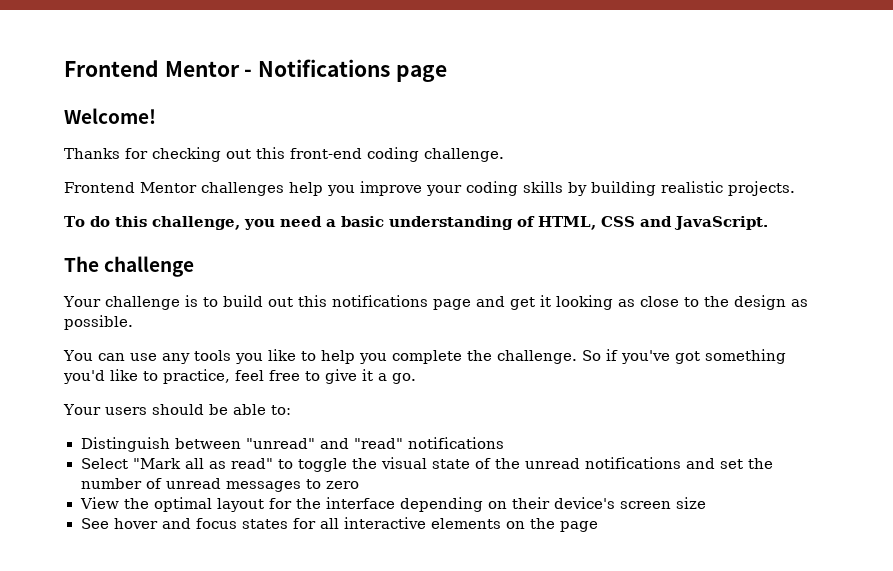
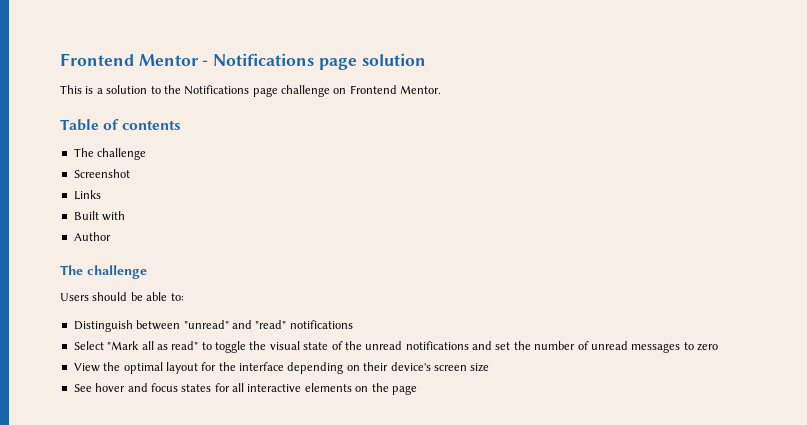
[64,108,156,124] [64,147,504,162] [64,181,795,196] [64,216,768,230] [64,256,195,277] [63,295,808,310] [64,315,133,330] [63,349,786,364] [63,369,416,384] [63,404,147,415] // Welcome! // Thanks for checking out this front-end coding challenge. // Frontend Mentor challenges help you improve your coding skills by building realistic projects. // To do this challenge, you need a basic understanding of HTML, CSS and JavaScript. // The challenge // Your challenge is to build out this notifications page and get it looking as close to the design as possible. // You can use any tools you like to help you complete the challenge. So if you've got something you'd like to practice, feel free to give it a go. // Your users -> [361,53,426,66] [60,85,442,97] [60,119,182,131] [73,148,147,160] [73,169,130,178] [73,190,101,200] [73,211,126,221] [73,232,111,241] [60,265,147,279] [60,293,89,301] solution // This is a solution to the Notifications page challenge on Frontend Mentor. // Table of contents // The challenge // Screenshot // Links // Built with // Author // The challenge // Users

